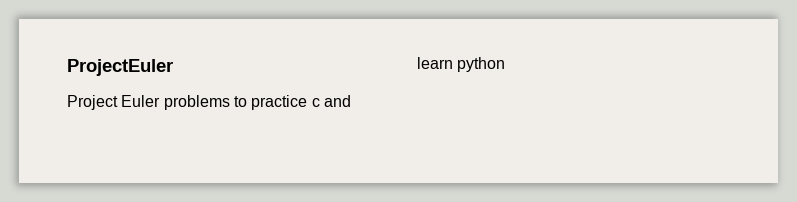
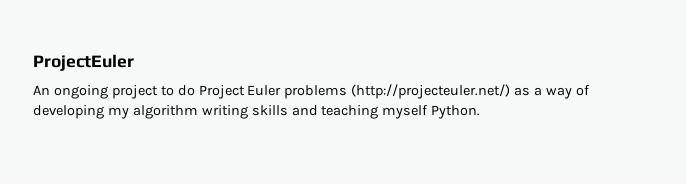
[67,95,351,110] [417,57,506,72] Project Euler problems to practice c and learn python -> [33,84,590,99] [33,105,481,119] An ongoing project to do Project Euler problems (http://projecteuler.net/) as a way of developing my algorithm writing skills and teaching myself Python.

